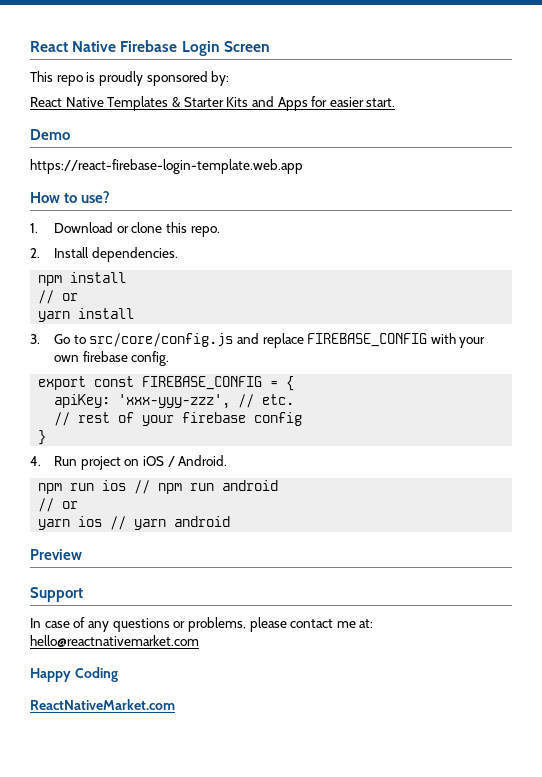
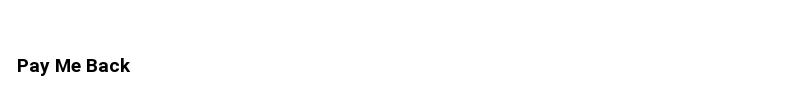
[30,40,270,56] [30,71,230,86] [30,96,396,111] [30,129,70,140] [30,159,303,174] [30,191,111,203] [30,222,220,237] [30,247,178,262] [38,272,127,286] [38,290,79,304] [38,308,135,322] [30,333,486,348] [53,351,170,366] [38,376,295,391] [54,394,295,409] [54,412,303,426] [38,430,47,445] [30,455,228,470] [38,480,279,494] [38,498,79,512] [38,516,231,530] [30,549,82,560] [30,587,83,602] [30,617,374,632] [30,635,199,647] [30,667,118,682] [30,699,175,710] React Native Firebase Login Screen // This repo is proudly sponsored by: // React Native Templates & Starter Kits and Apps for easier start. // Demo // https://react-firebase-login-template.web.app // How to use? // 1. Download or clone this repo. // 2. Install dependencies. // npm install // // or // yarn install // 3. Go to src/core/config.js and replace FIREBASE_CONFIG with your own firebase config. // export const FIREBASE_CONFIG = { // apiKey: 'xxx-yyy-zzz', // etc. // // rest of your firebase config // } // 4. Run project on iOS / Android. // npm run ios // npm run android // // or // yarn ios // yarn android // Preview // Support // In case of any questions or problems, please contact me at: hello@reactnativemarket.com // Happy Coding // ReactNativeMarket.com -> [17,58,132,76] Pay Me Back

